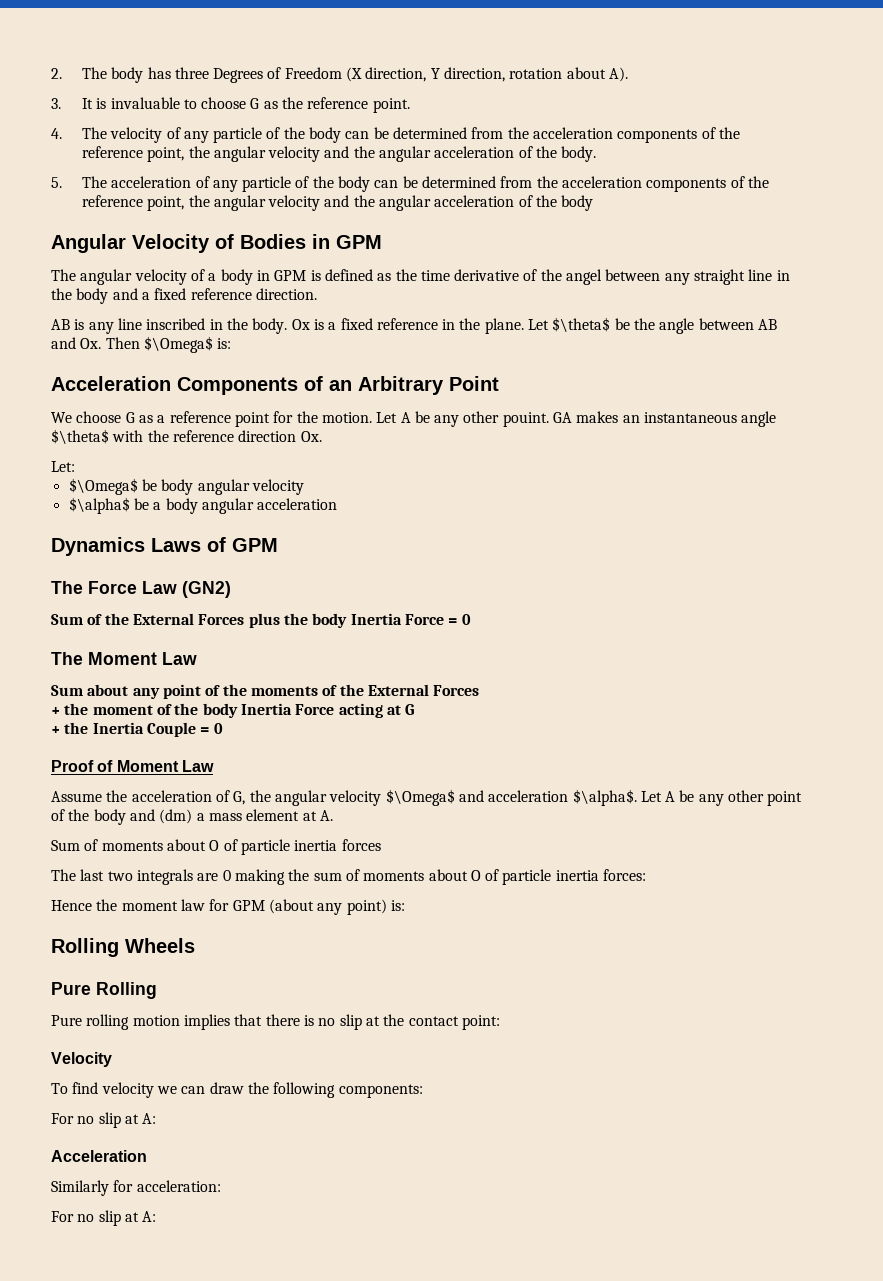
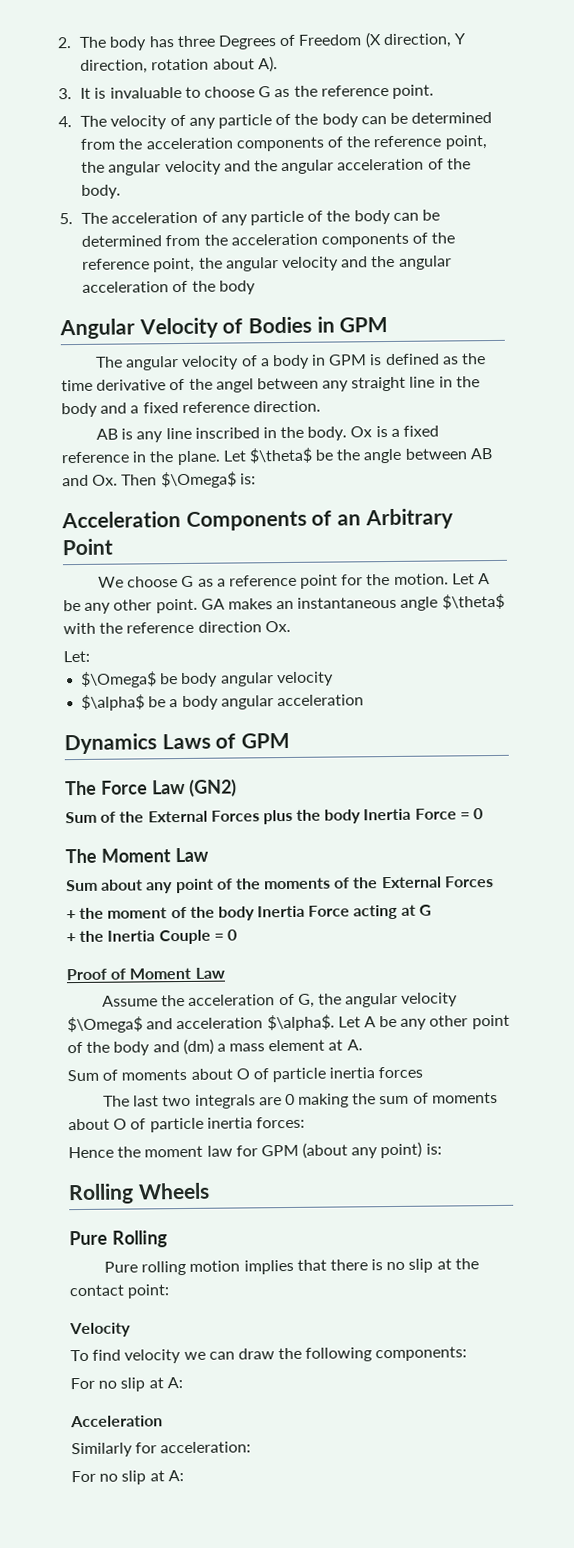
[502,412,549,427] pouint. -> [155,598,198,614] point.

